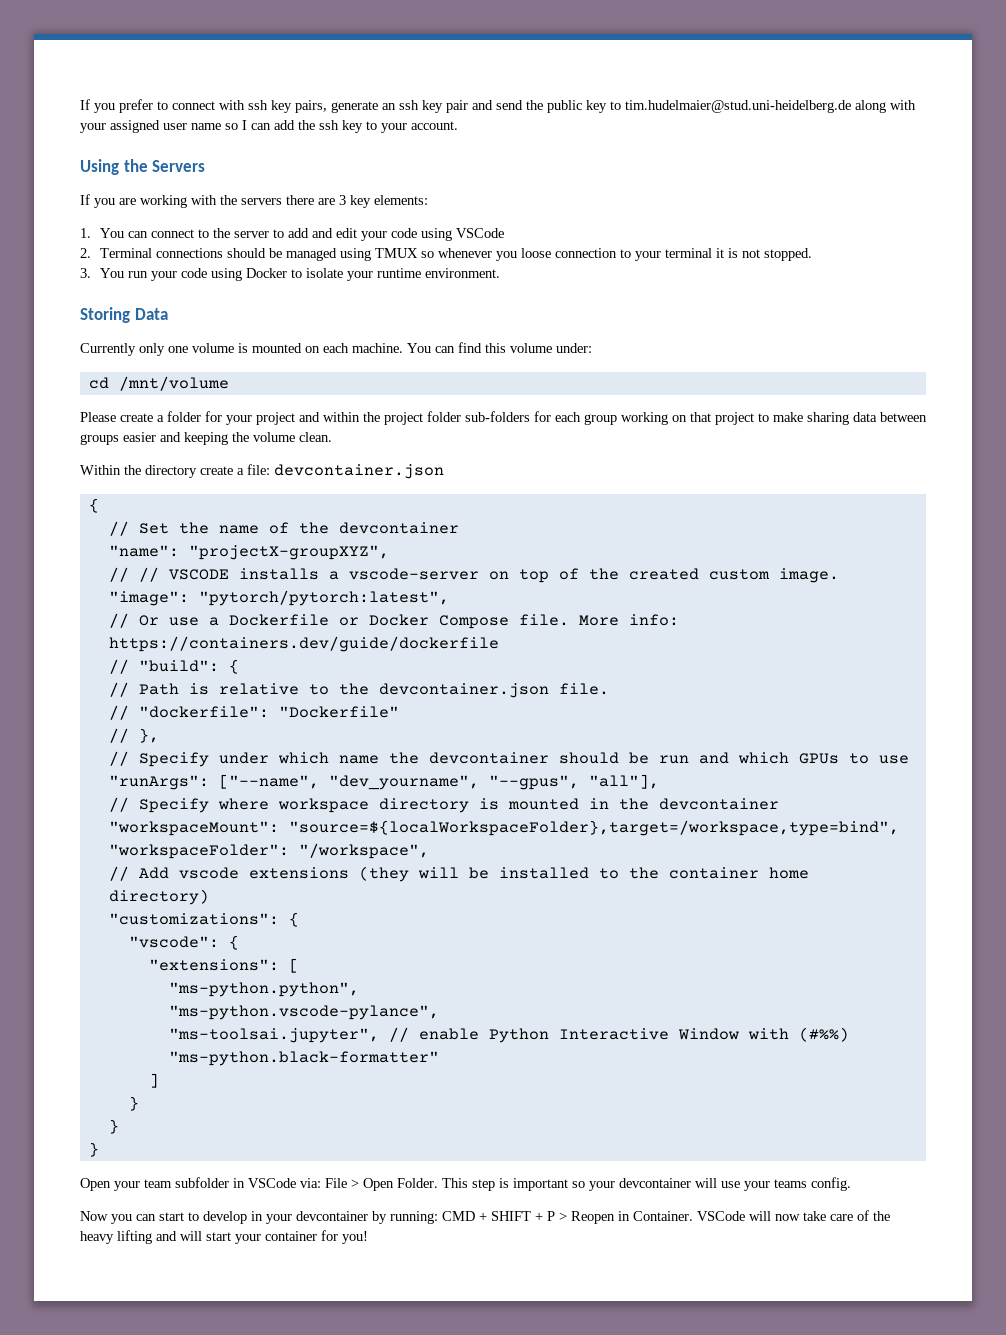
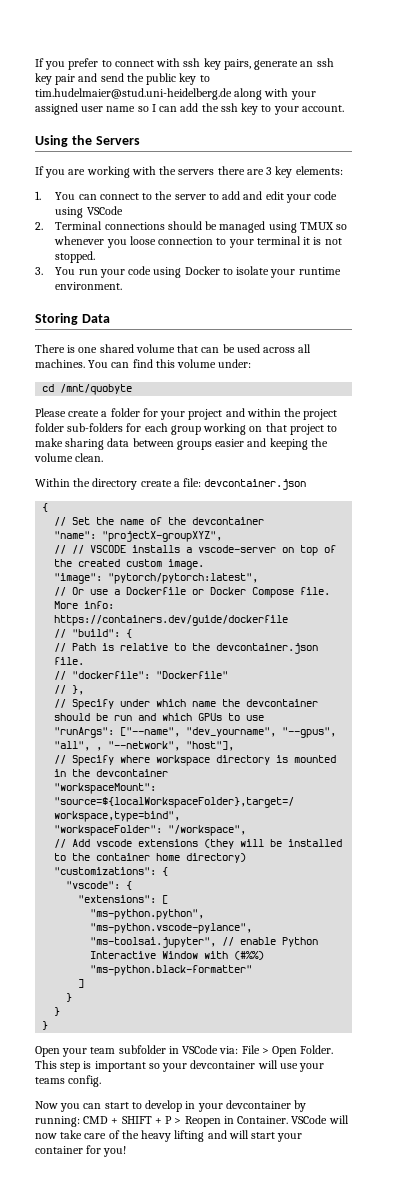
[80,343,403,356] Currently only one volume is mounted on each machine. -> [35,344,312,353] [35,359,85,368] There is one shared volume that can be used across all machines.
[118,376,229,391] /mnt/volume -> [60,384,133,395] /mnt/quobyte
[588,774,659,789] "all"], -> [54,741,235,751] "all", , "--network", "host"],

